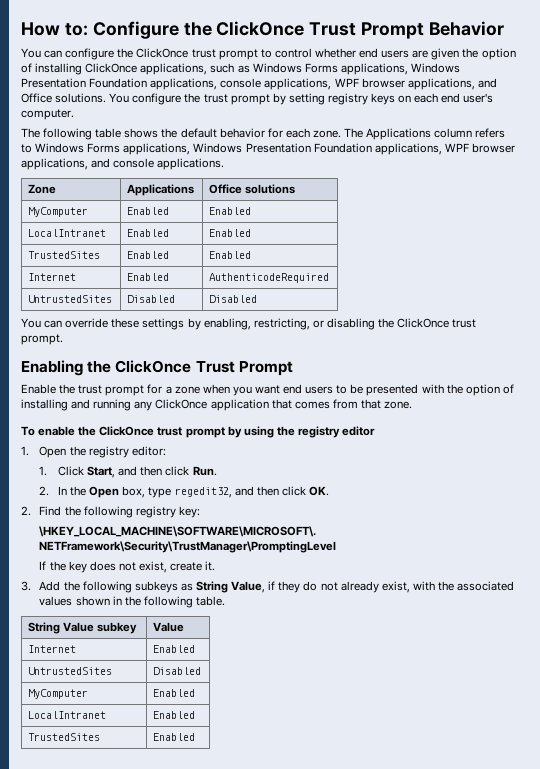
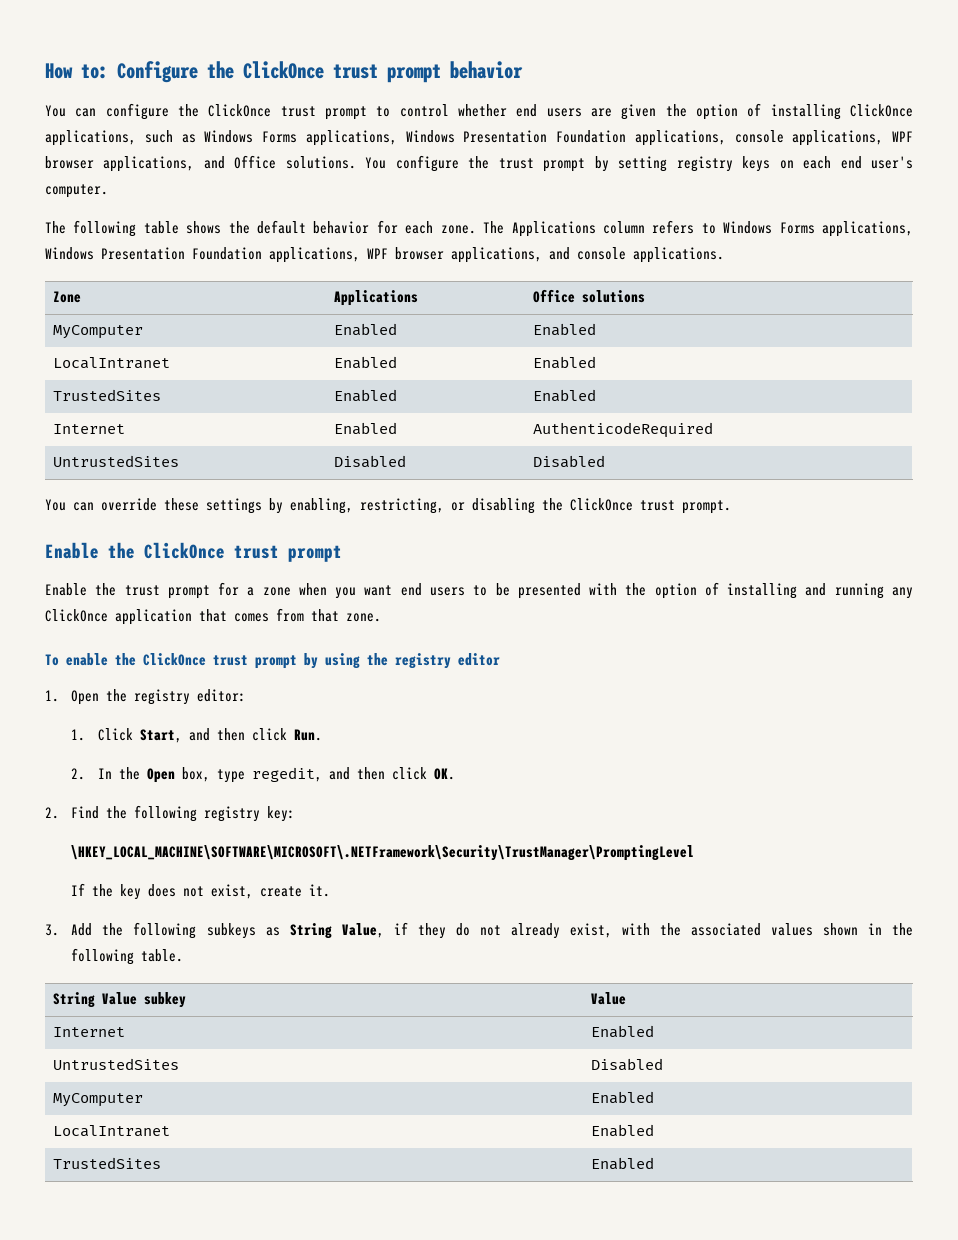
[309,21,505,39] Trust Prompt Behavior -> [333,61,523,83] trust prompt behavior
[21,360,293,376] Enabling the ClickOnce Trust Prompt -> [45,542,342,562] Enable the ClickOnce trust prompt
[174,487,232,498] regedit32, -> [251,767,322,782] regedit,

